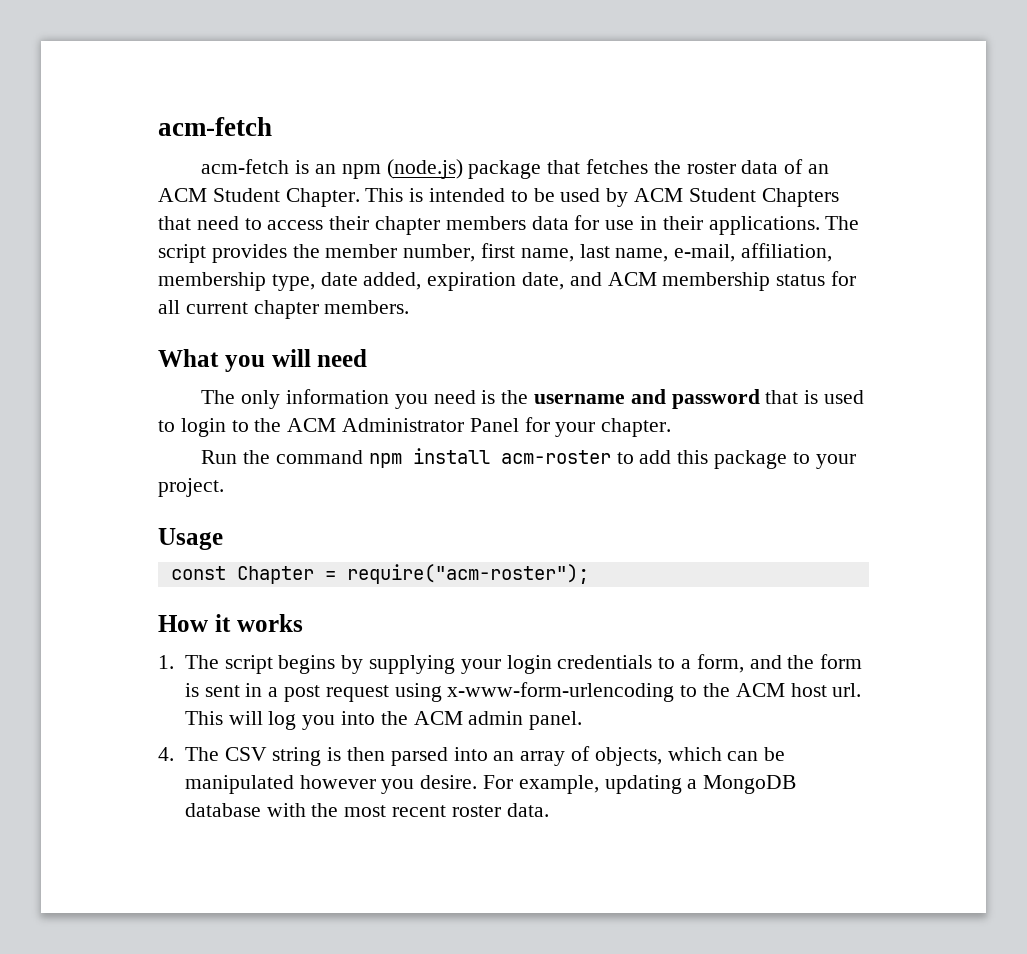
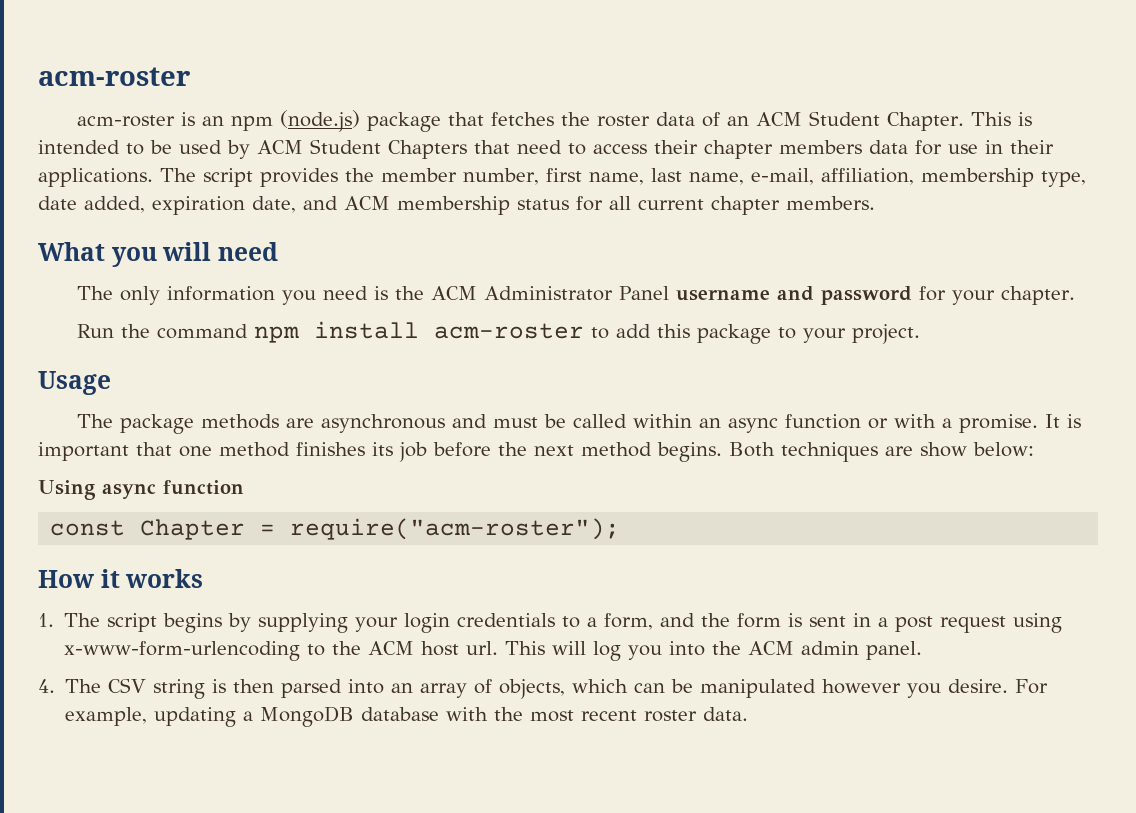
[158,117,272,136] [201,159,290,174] acm-fetch // acm-fetch -> [38,67,190,86] [77,115,176,127] acm-roster // acm-roster
[533,389,864,409] [158,418,519,437] username and password that is used to login to the ACM Administrator Panel -> [431,286,913,305] ACM Administrator Panel username and password
(223, 539) none -> [77,414,1082,434] [38,442,1034,462] [38,480,244,500] // The package methods are asynchronous and must be called within an async function or with a promise. It is important that one method finishes its job before the next method begins. Both techniques are show below: // Using async function

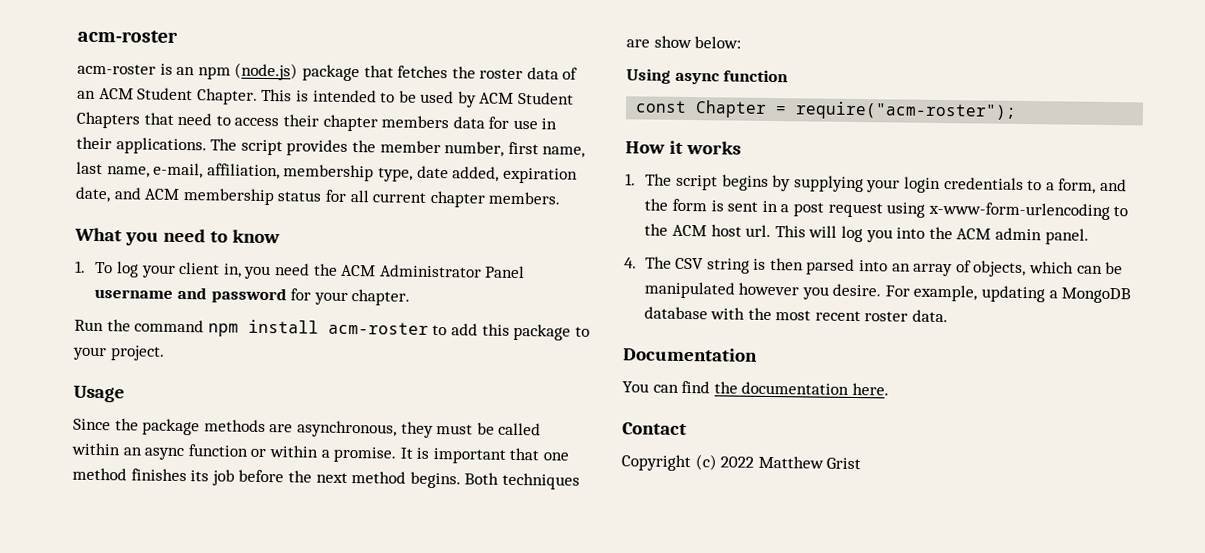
[162,242,278,261] [77,286,389,305] will need // The only information you need is -> [162,228,280,244] [75,260,310,280] need to know // 1. To log your client in, you need
[77,414,114,428] The -> [73,418,139,431] Since the
[321,414,488,433] asynchronous and -> [296,420,434,439] asynchronous, they
[894,414,937,428] with -> [268,445,318,458] within
(749, 714) none -> [623,347,758,362] [622,380,889,396] [622,422,687,436] [621,454,862,472] // Documentation // You can find the documentation here. // Contact // Copyright (c) 2022 Matthew Grist

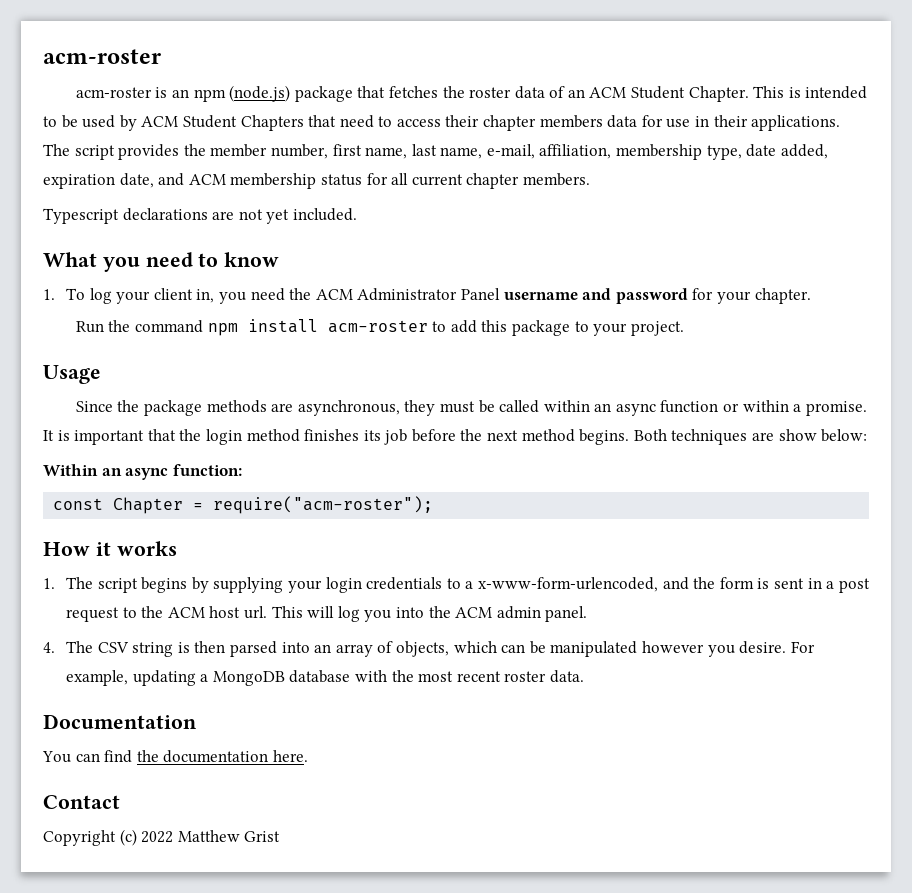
(561, 198) none -> [43,208,357,224] // Typescript declarations are not yet included.
[543,452,570,461] one -> [179,429,242,445] the login
[626,68,789,85] Using async function -> [43,464,242,480] Within an async function:
[1058,178,1097,194] form, -> [477,577,658,592] x-www-form-urlencoded,
[886,201,1110,221] using x-www-form-urlencoding -> (120, 614) none

